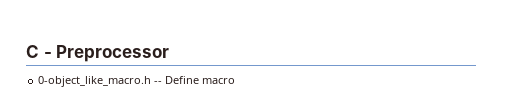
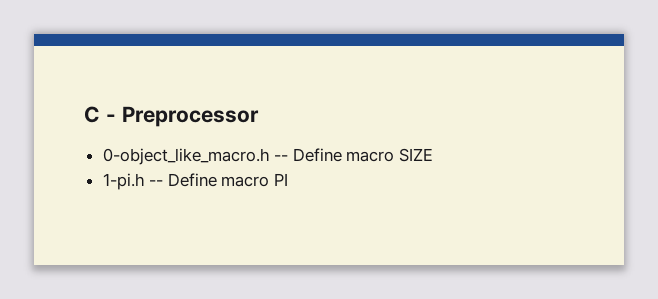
(236, 81) none -> [399,148,434,162] [102,173,289,190] SIZE // 1-pi.h -- Define macro PI

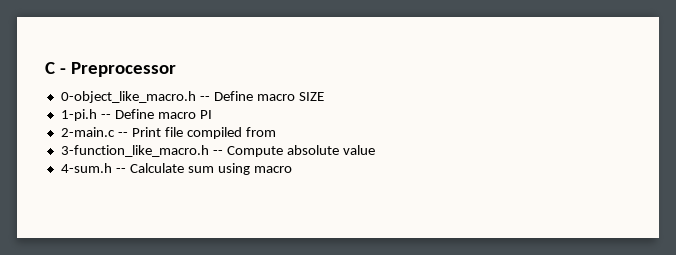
(289, 179) none -> [60,127,276,139] [60,145,375,157] [60,163,292,175] // 2-main.c -- Print file compiled from // 3-function_like_macro.h -- Compute absolute value // 4-sum.h -- Calculate sum using macro

